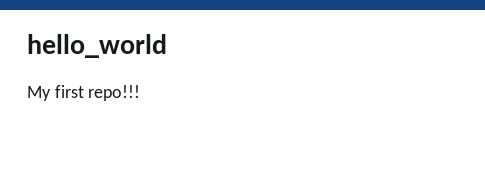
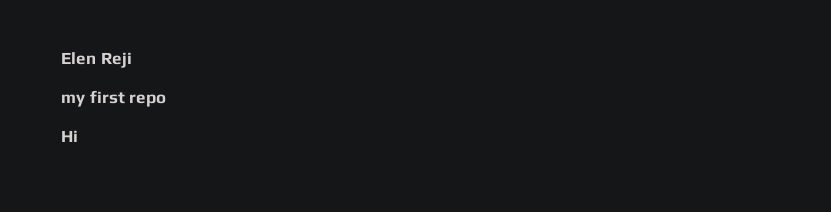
[27,34,167,58] [27,85,141,101] hello_world // My first repo!!! -> [61,52,132,68] [61,90,167,107] [61,130,78,142] Elen Reji // my first repo // Hi

